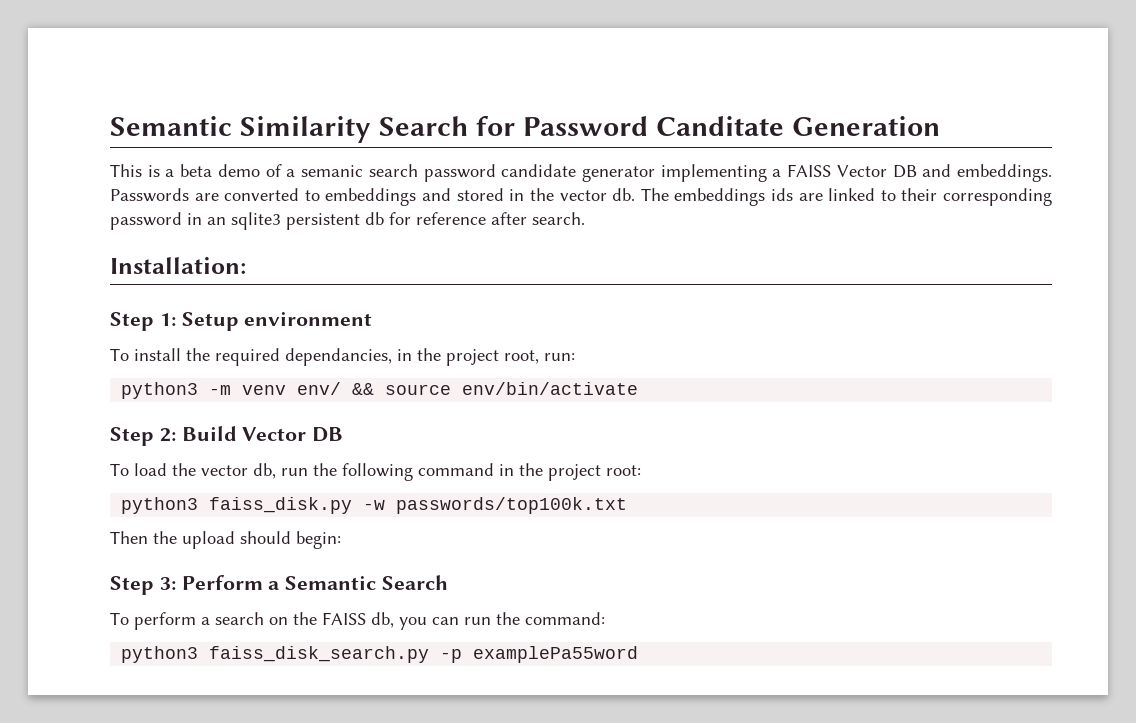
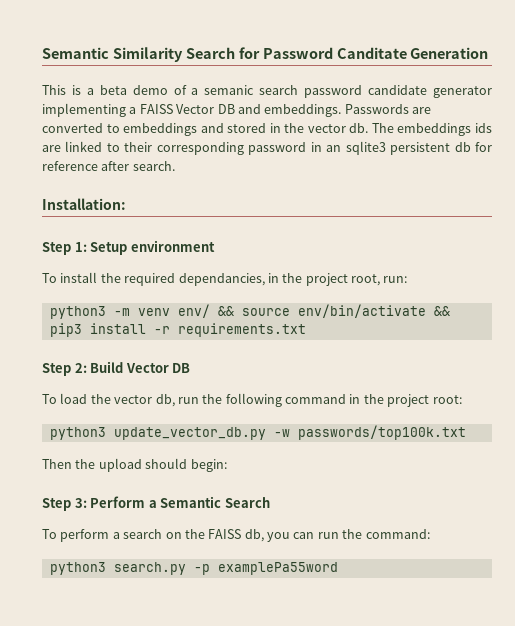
(639, 388) none -> [433,306,450,316] [49,323,306,337] && pip3 install -r requirements.txt
[209,497,353,514] faiss_disk.py -> [113,427,266,440] update_vector_db.py
[209,646,430,663] faiss_disk_search.py -> [113,562,186,575] search.py

